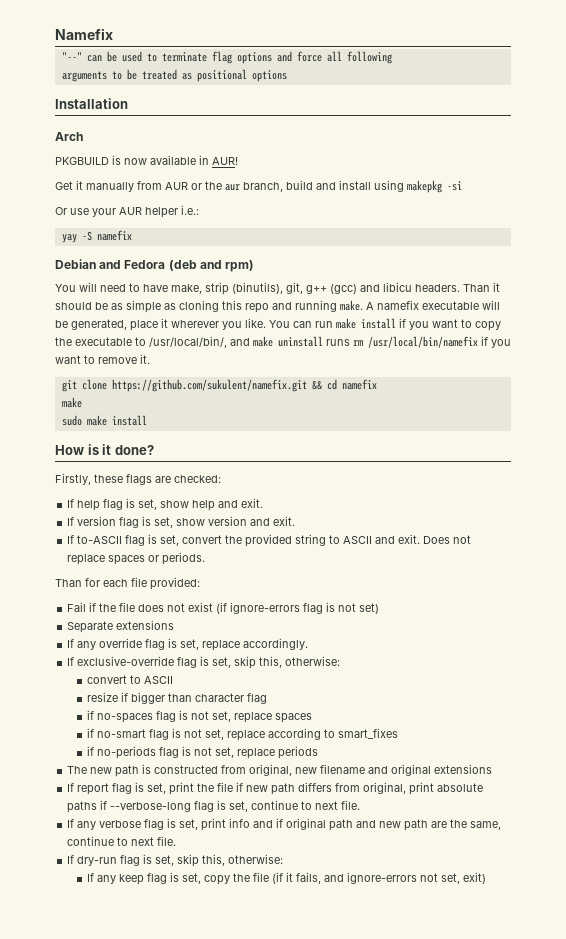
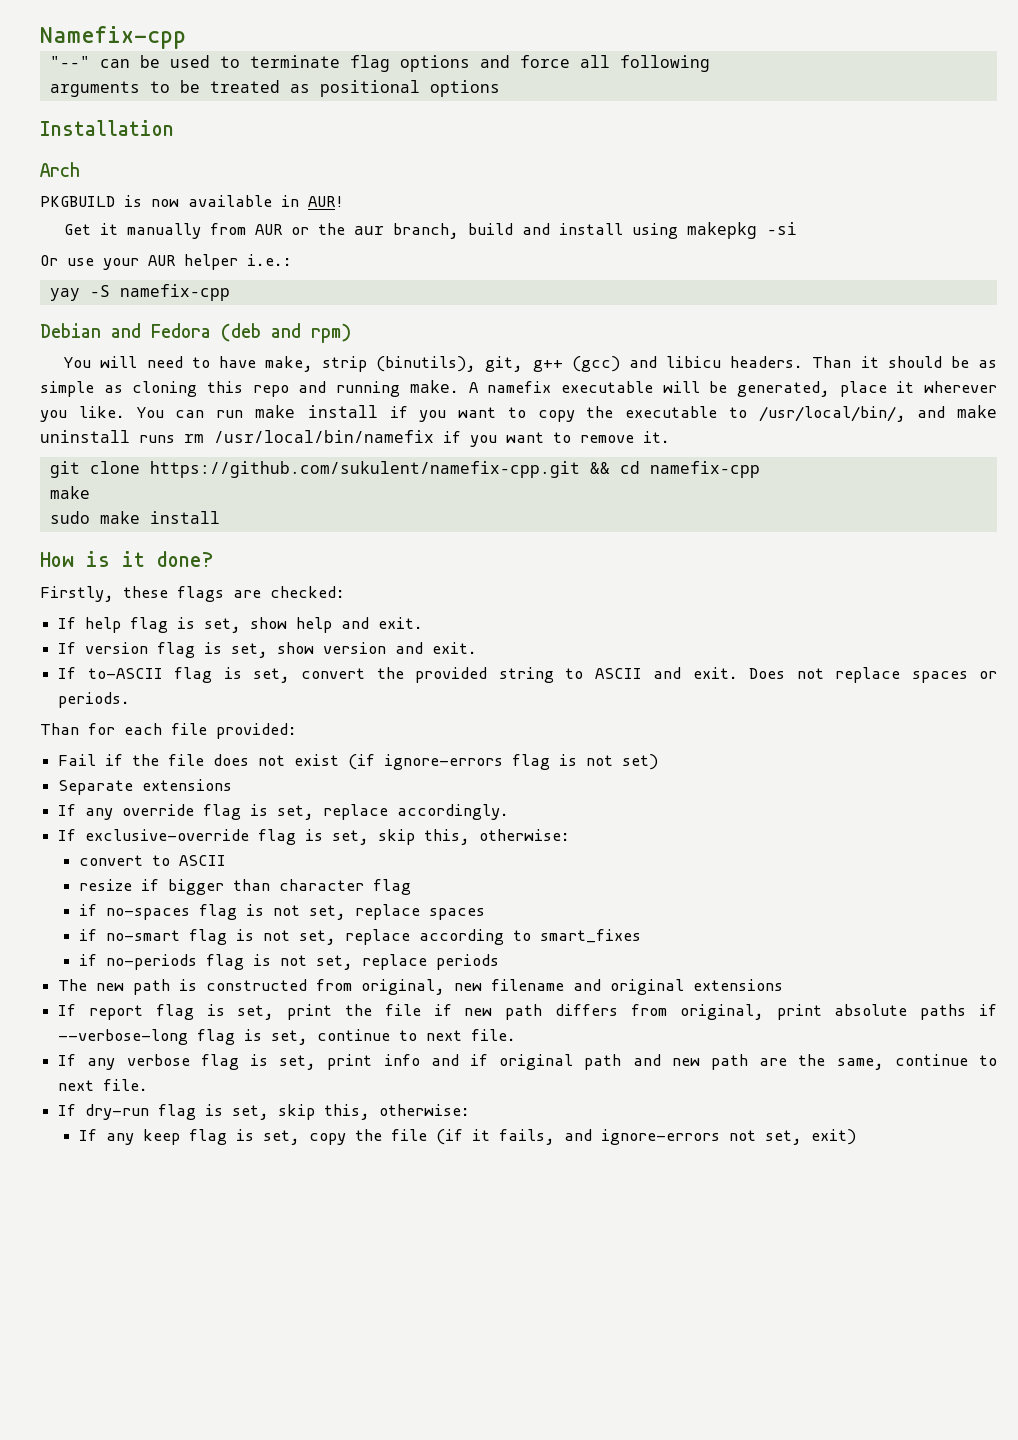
[55,28,113,40] Namefix -> [40,26,186,49] Namefix-cpp
[96,230,132,241] namefix -> [119,284,230,301] namefix-cpp
[111,379,307,392] https://github.com/sukulent/namefix.git -> [149,461,580,478] https://github.com/sukulent/namefix-cpp.git
[341,379,377,390] namefix -> [649,461,760,478] namefix-cpp

